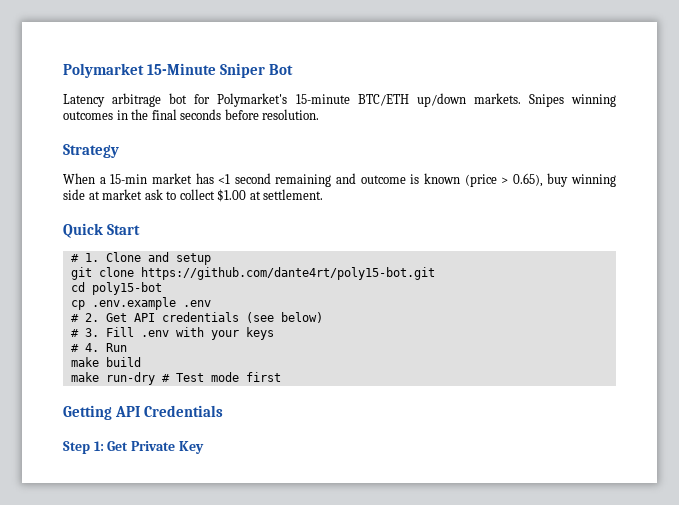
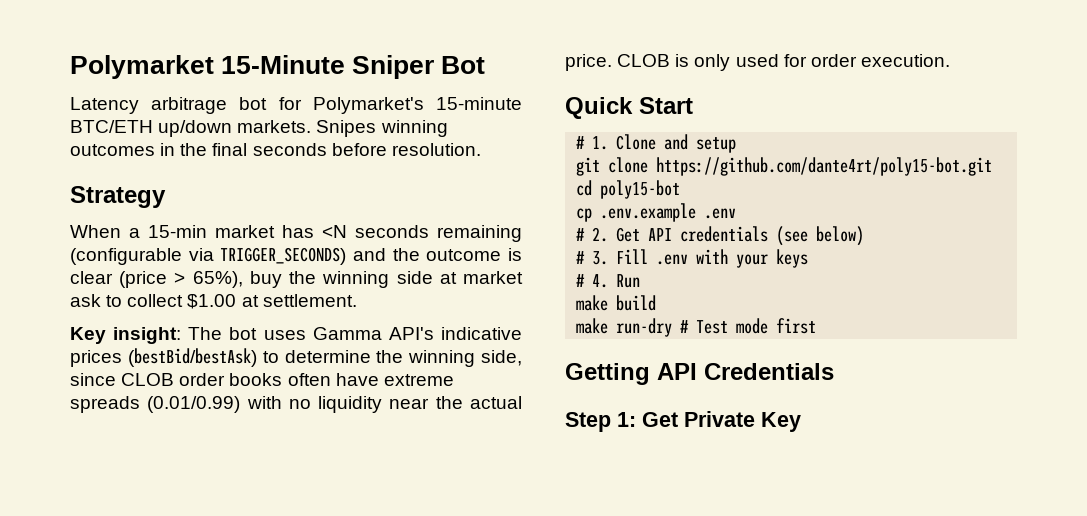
[218,173,356,187] <1 second remaining and -> [322,225,522,242] [70,247,420,265] <N seconds remaining (configurable via TRIGGER_SECONDS) and the
[423,173,460,184] known -> [70,271,113,284] clear
[512,173,569,187] 0.65), buy -> [192,271,317,288] 65%), buy the
(324, 194) none -> [70,327,522,344] [70,348,522,367] [70,373,454,386] [70,396,522,413] [565,54,950,71] // Key insight: The bot uses Gamma API's indicative prices (bestBid/bestAsk) to determine the winning side, since CLOB order books often have extreme spreads (0.01/0.99) with no liquidity near the actual price. CLOB is only used for order execution.

